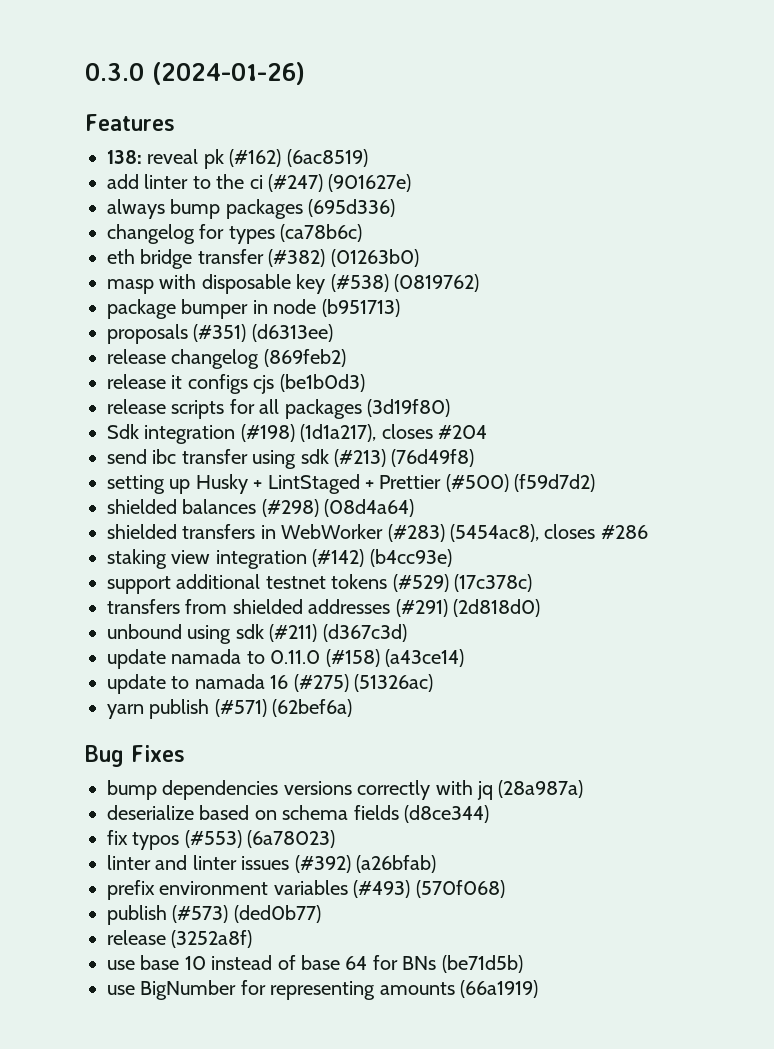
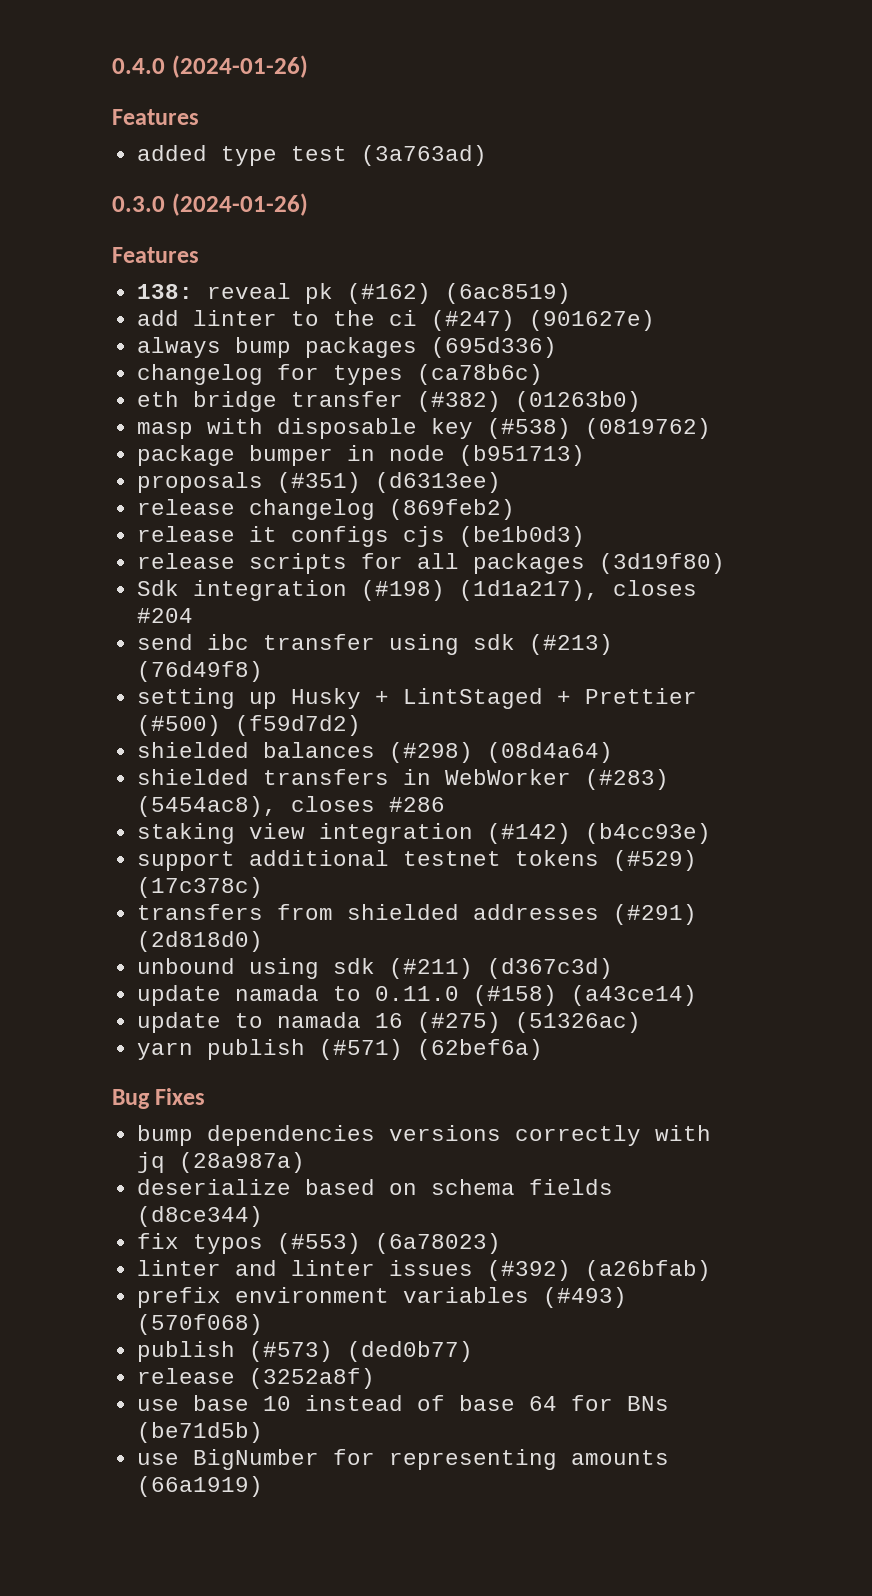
(85, 72) none -> [112,55,308,78] [112,109,199,125] [136,145,487,166] 0.4.0 (2024-01-26) // Features // added type test (3a763ad) //

